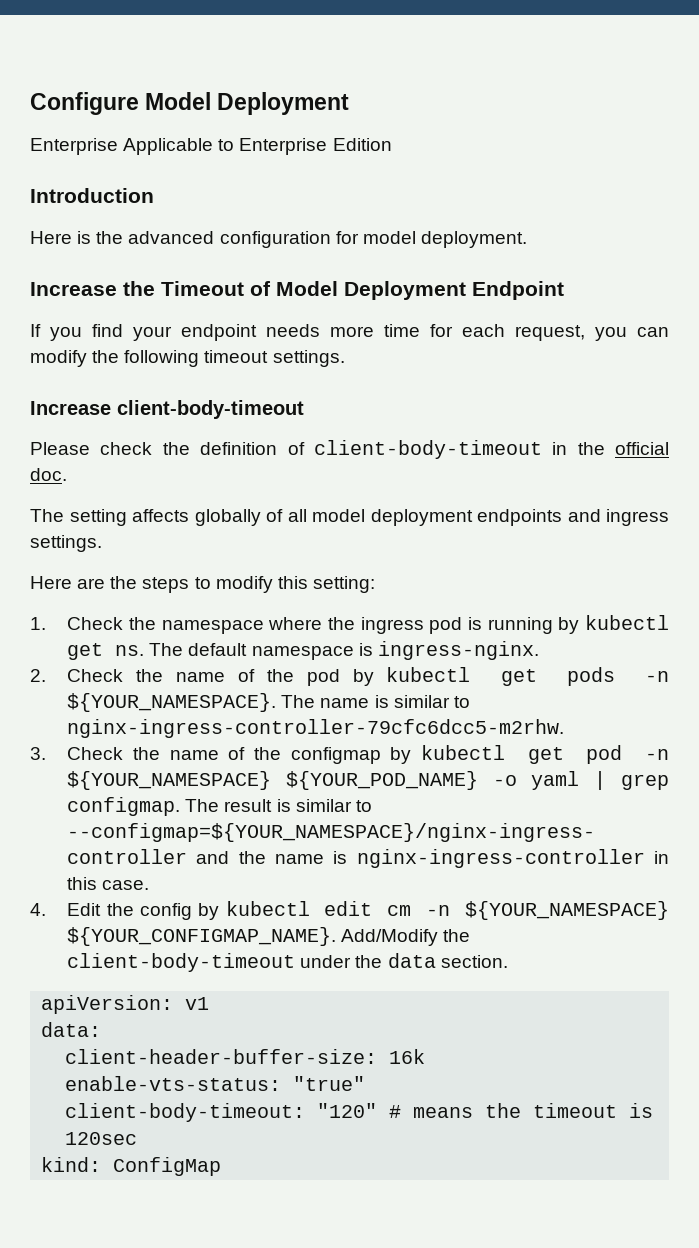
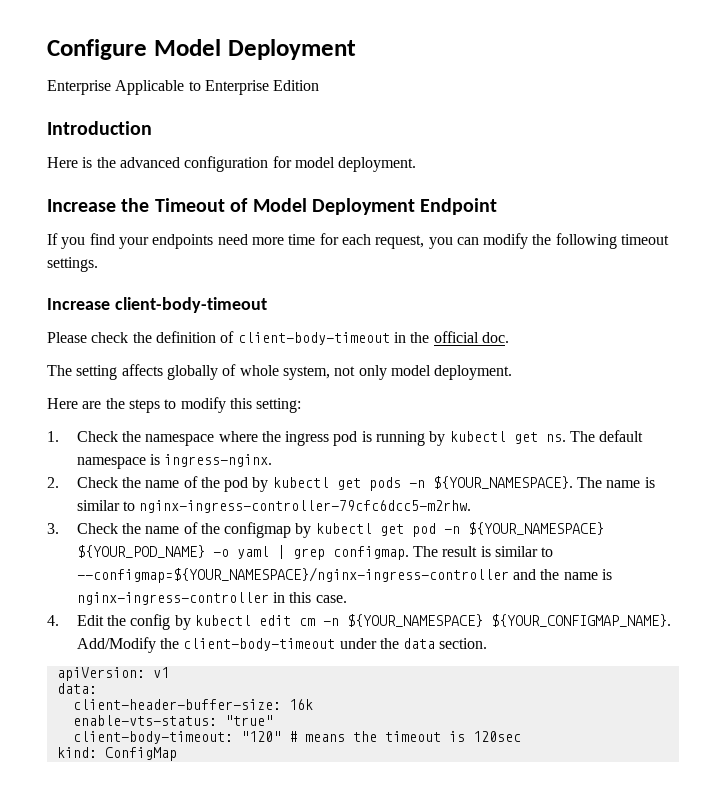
[181,324,320,341] endpoint needs -> [152,234,248,249] endpoints need
[287,509,669,526] [30,535,102,552] all model deployment endpoints and ingress settings. -> [239,365,513,380] whole system, not only model deployment.

